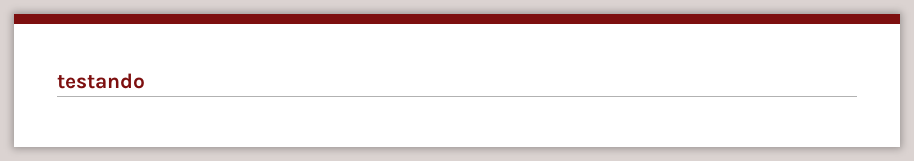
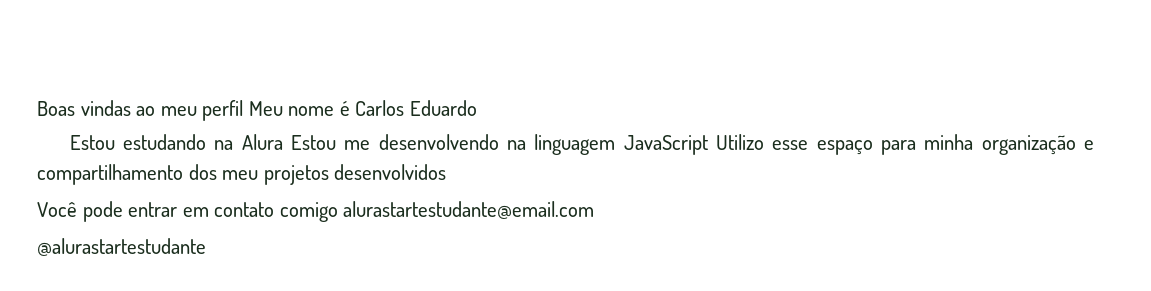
[57,73,145,89] testando -> [37,100,477,121] [69,134,1094,155] [37,164,447,185] [37,201,595,222] [37,238,206,256] Boas vindas ao meu perfil Meu nome é Carlos Eduardo // Estou estudando na Alura Estou me desenvolvendo na linguagem JavaScript Utilizo esse espaço para minha organização e compartilhamento dos meu projetos desenvolvidos // Você pode entrar em contato comigo alurastartestudante@email.com // @alurastartestudante

